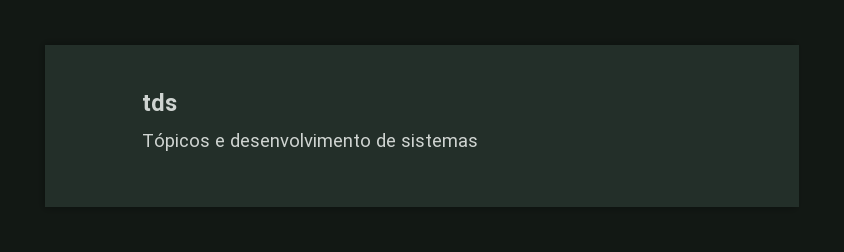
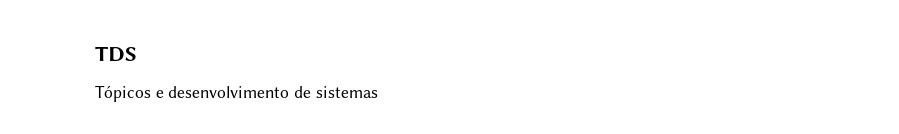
[142,93,177,111] tds -> [95,46,137,62] TDS

